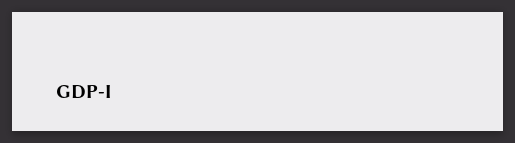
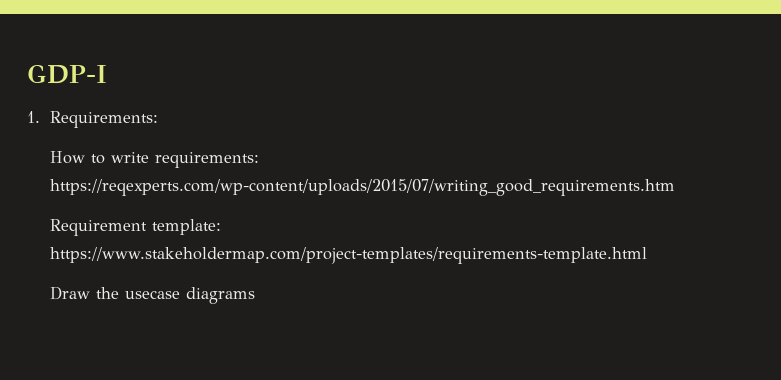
(111, 92) none -> [27,111,158,128] [49,151,259,168] [49,179,675,196] [49,219,221,236] [49,247,648,264] [49,286,255,304] // 1. Requirements: // How to write requirements: https://reqexperts.com/wp-content/uploads/2015/07/writing_good_requirements.htm // Requirement template: https://www.stakeholdermap.com/project-templates/requirements-template.html // Draw the usecase diagrams

